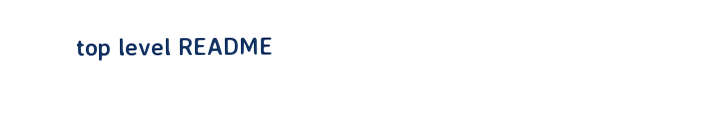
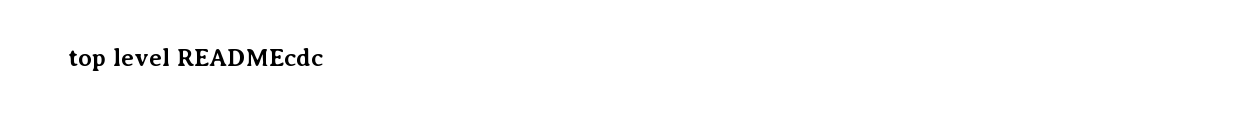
[177,37,273,56] README -> [176,48,323,66] READMEcdc

